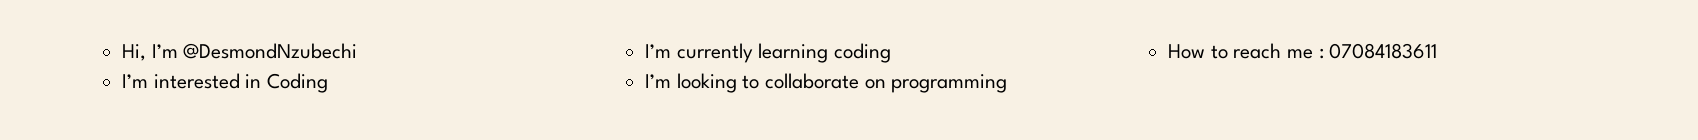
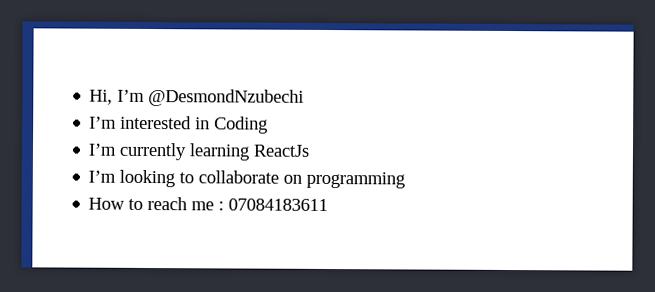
[834,43,892,63] coding -> [253,144,311,157] ReactJs

